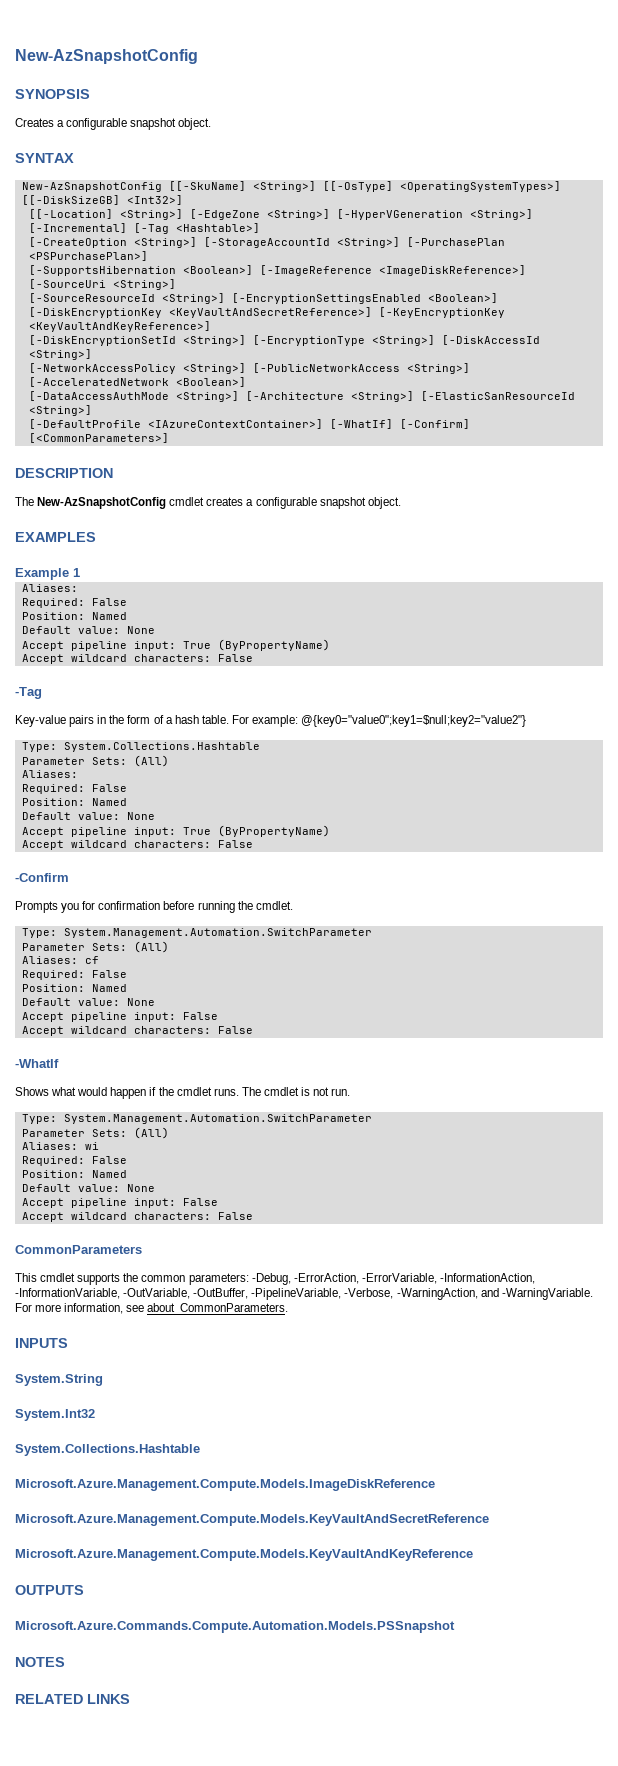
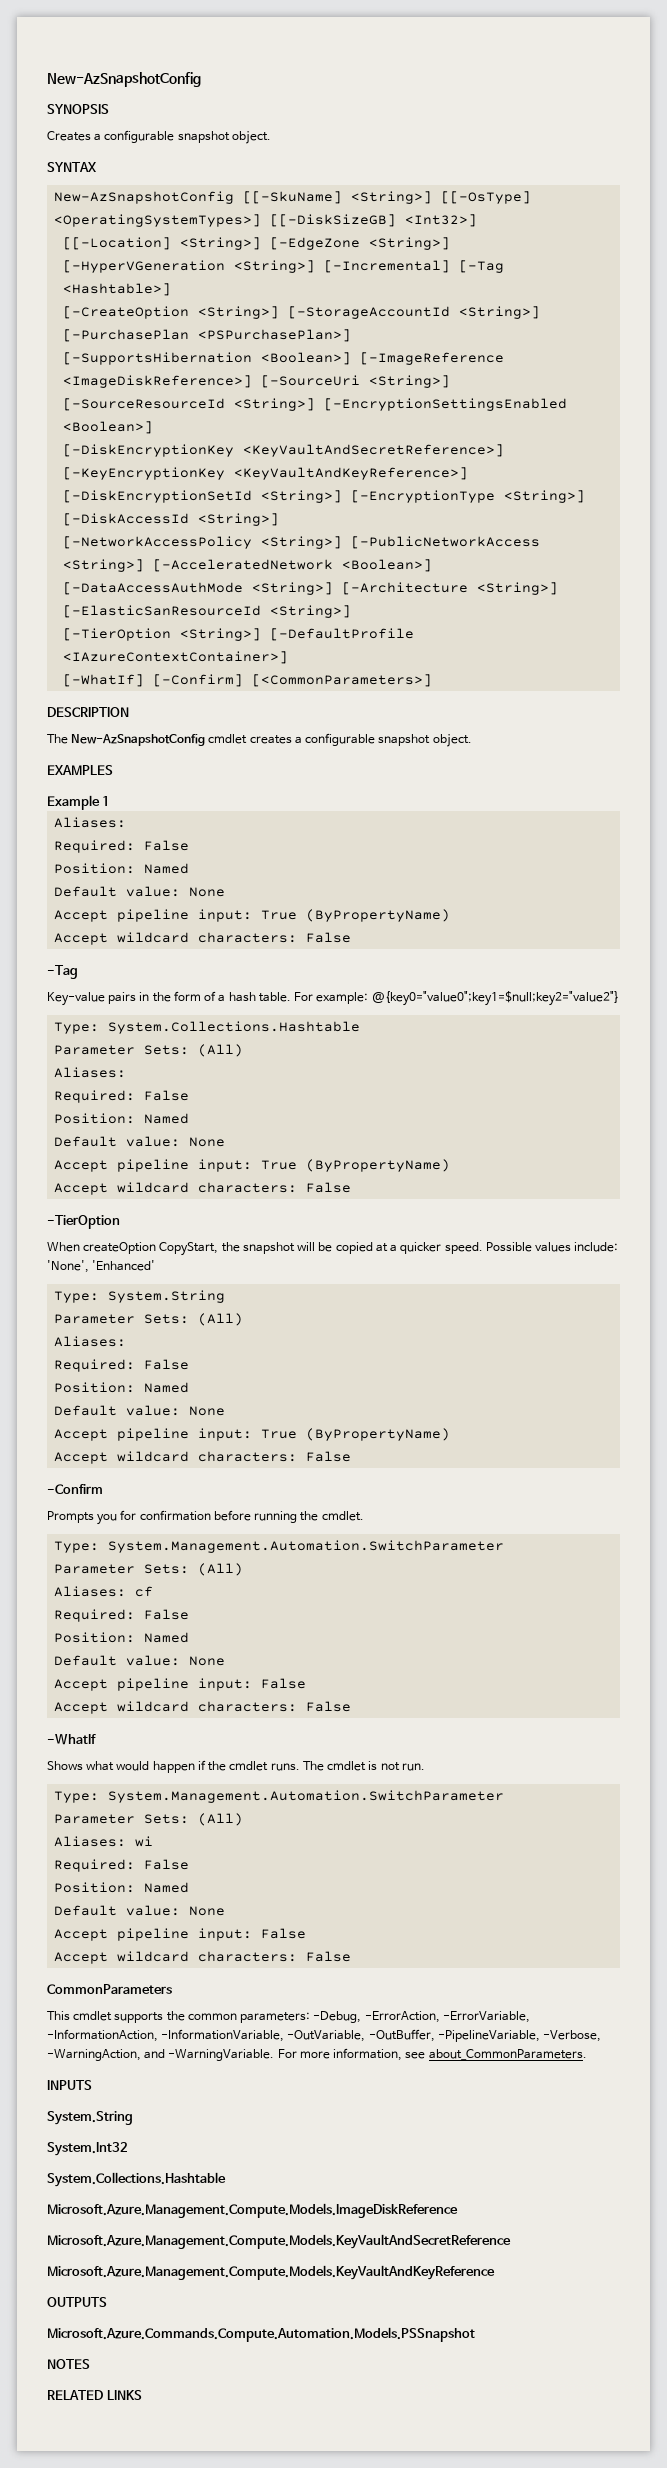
(92, 410) none -> [63,628,262,641] [-TierOption <String>]
(323, 424) none -> (289, 657) //
(253, 844) none -> [47,1215,120,1229] [47,1242,619,1256] [47,1260,156,1273] [54,1290,226,1303] [54,1313,244,1326] [54,1336,127,1347] [54,1359,190,1372] [54,1382,190,1393] [54,1405,226,1416] [54,1428,451,1441] [54,1451,352,1464] // -TierOption // When createOption CopyStart, the snapshot will be copied at a quicker speed. Possible values include: 'None', 'Enhanced' // Type: System.String // Parameter Sets: (All) // Aliases: // Required: False // Position: Named // Default value: None // Accept pipeline input: True (ByPropertyName) // Accept wildcard characters: False

